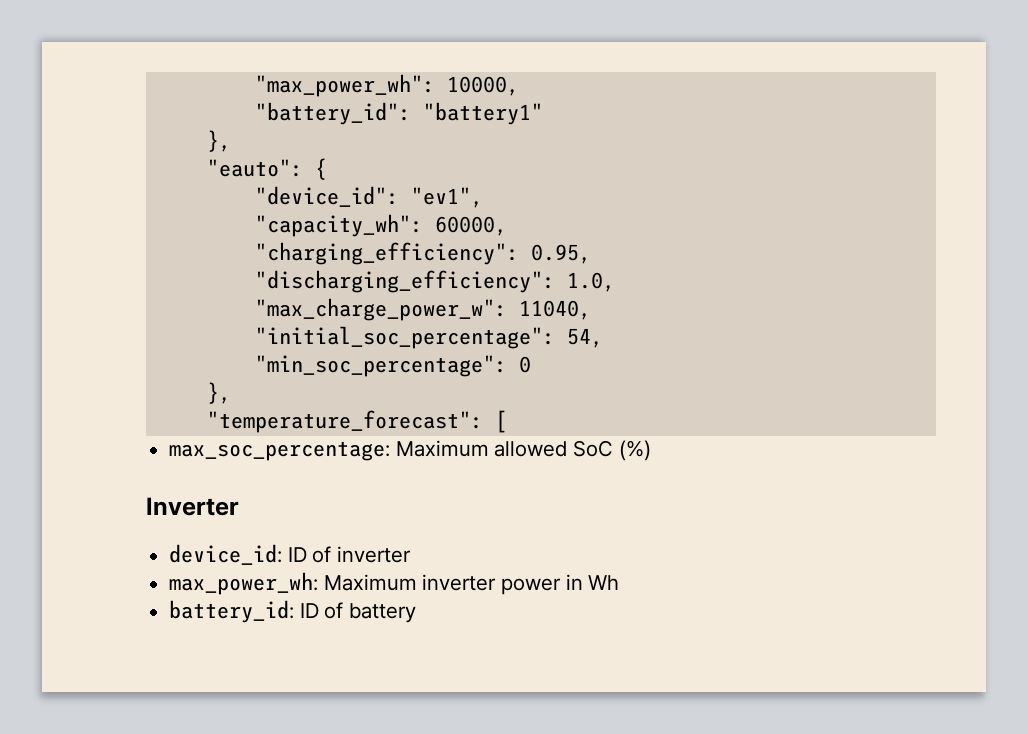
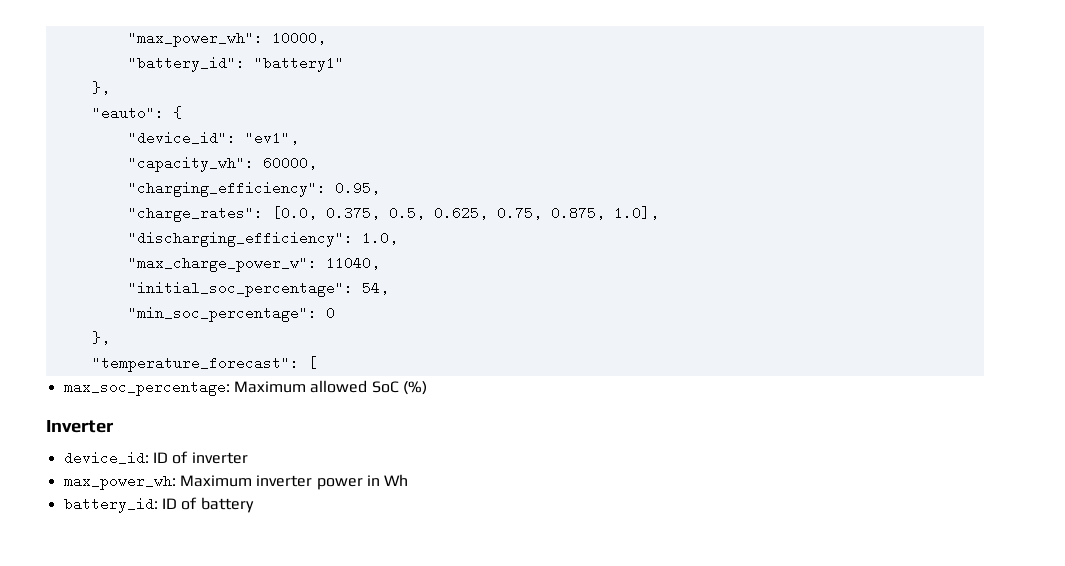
(591, 254) none -> [127,206,659,222] // "charge_rates": [0.0, 0.375, 0.5, 0.625, 0.75, 0.875, 1.0],

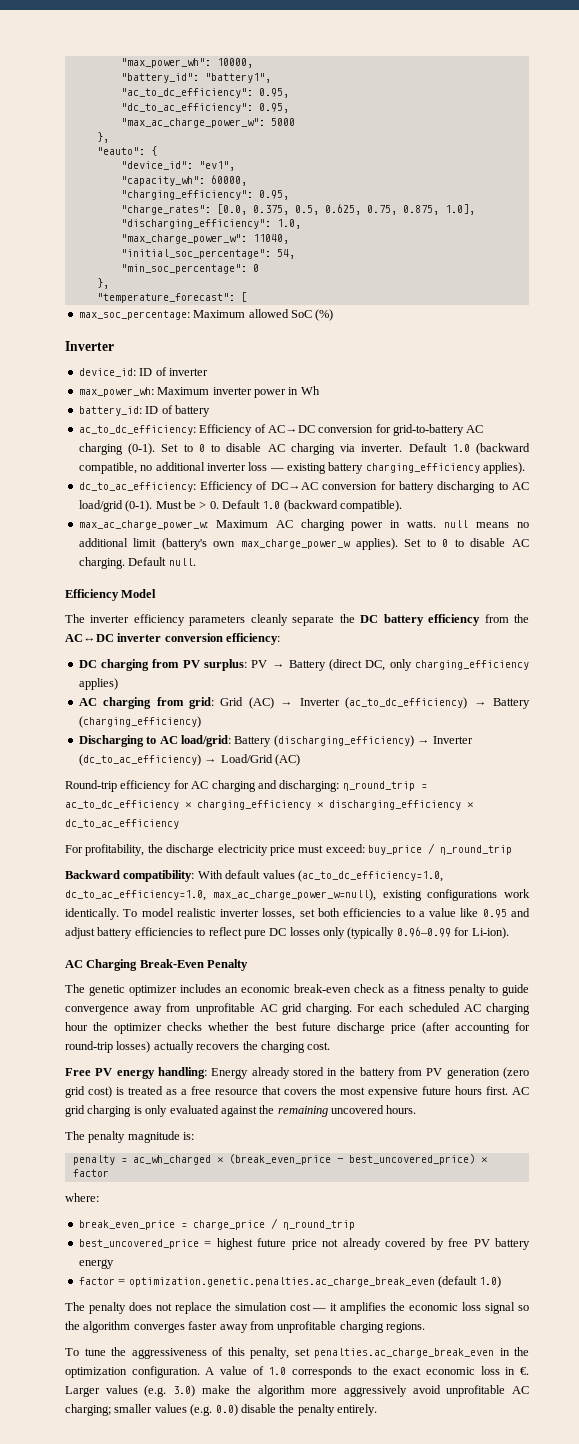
[253,56,344,72] "battery1" -> [204,73,271,83] [120,88,289,98] [120,103,289,113] [120,118,295,128] "battery1", // "ac_to_dc_efficiency": 0.95, // "dc_to_ac_efficiency": 0.95, // "max_ac_charge_power_w": 5000
(254, 505) none -> [78,424,484,436] [78,443,530,455] [78,462,526,474] [78,481,529,493] [78,500,403,512] [78,519,530,531] [78,538,529,550] [78,557,196,569] [65,589,157,601] [65,614,529,626] [65,633,281,645] [78,659,529,671] [78,678,118,690] [78,697,530,709] [78,716,201,728] [78,735,474,747] [78,754,300,766] [65,780,427,792] [65,800,473,810] [65,819,179,829] [65,843,512,856] [65,870,443,882] [65,889,530,901] [65,908,530,920] [65,927,509,939] [65,959,249,971] [65,984,529,996] [65,1003,530,1015] [65,1022,530,1034] [65,1041,331,1053] [65,1067,530,1079] [65,1086,529,1098] [65,1105,417,1117] [65,1131,195,1143] [72,1154,487,1165] [72,1169,109,1177] [65,1193,99,1202] [78,1218,355,1230] [78,1238,531,1250] [78,1259,114,1269] [78,1276,502,1288] [65,1302,529,1314] [65,1321,425,1333] [65,1347,529,1359] [65,1366,529,1378] [65,1385,529,1397] [65,1404,377,1416] // ac_to_dc_efficiency: Efficiency of AC→DC conversion for grid-to-battery AC charging (0-1). Set to 0 to disable AC charging via inverter. Default 1.0 (backward compatible, no additional inverter loss — existing battery charging_efficiency applies). // dc_to_ac_efficiency: Efficiency of DC→AC conversion for battery discharging to AC load/grid (0-1). Must be > 0. Default 1.0 (backward compatible). // max_ac_charge_power_w: Maximum AC charging power in watts. null means no additional limit (battery's own max_charge_power_w applies). Set to 0 to disable AC charging. Default null. // Efficiency Model // The inverter efficiency parameters cleanly separate the DC battery efficiency from the AC↔DC inverter conversion efficiency: // DC charging from PV surplus: PV → Battery (direct DC, only charging_efficiency applies) // AC charging from grid: Grid (AC) → Inverter (ac_to_dc_efficiency) → Battery (charging_efficiency) // Discharging to AC load/grid: Battery (discharging_efficiency) → Inverter (dc_to_ac_efficiency) → Load/Grid (AC) // Round-trip efficiency for AC charging and discharging: η_round_trip = ac_to_dc_efficiency × charging_efficiency × discharging_efficiency × dc_to_ac_efficiency // For profitability, the discharge electricity price must exceed: buy_price / η_round_trip // Backward compatibility: With default values (ac_to_dc_efficiency=1.0, dc_to_ac_efficiency=1.0, max_ac_charge_power_w=null), existing configurations work identically. To model realistic inverter losses, set both efficiencies to a value like 0.95 and adjust battery efficiencies to reflect pure DC losses only (typically 0.96–0.99 for Li-ion). // AC Charging Break-Even Penalty // The genetic optimizer includes an economic break-even check as a fitness penalty to guide convergence away from unprofitable AC grid charging. For each scheduled AC charging hour the optimizer checks whether the best future discharge price (after accounting for round-trip losses) actually recovers the charging cost. // Free PV energy handling: Energy already stored in the battery from PV generation (zero grid cost) is treated as a free resource that covers the most expensive future hours first. AC grid charging is only evaluated against the remaining uncovered hours. // The penalty magnitude is: // penalty = ac_wh_charged × (break_even_price − best_uncovered_price) × factor // where: // break_even_price = charge_price / η_round_trip // best_uncovered_price = highest future price not already covered by free PV battery energy // factor = optimization.genetic.penalties.ac_charge_break_even (default 1.0) // The penalty does not replace the simulation cost — it amplifies the economic loss signal so the algorithm converges faster away from unprofitable charging regions. // To tune the aggressiveness of this penalty, set penalties.ac_charge_break_even in the optimization configuration. A value of 1.0 corresponds to the exact economic loss in €. Larger values (e.g. 3.0) make the algorithm more aggressively avoid unprofitable AC charging; smaller values (e.g. 0.0) disable the penalty entirely.

